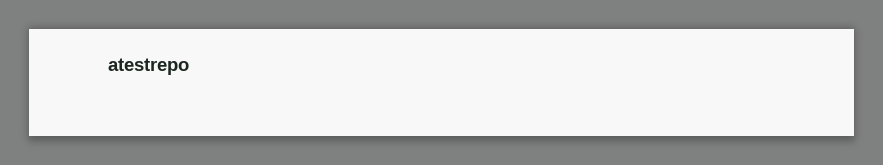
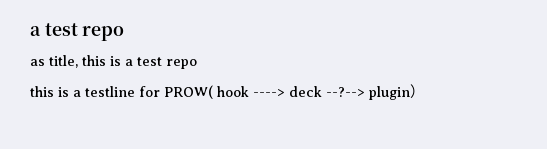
[108,58,189,75] atestrepo -> [30,23,125,41] [30,55,197,69] [30,84,425,100] a test repo // as title, this is a test repo // this is a testline for PROW( hook ----> deck --?--> plugin）

